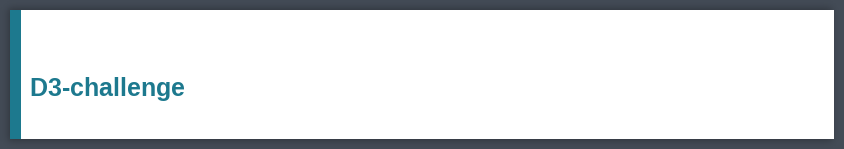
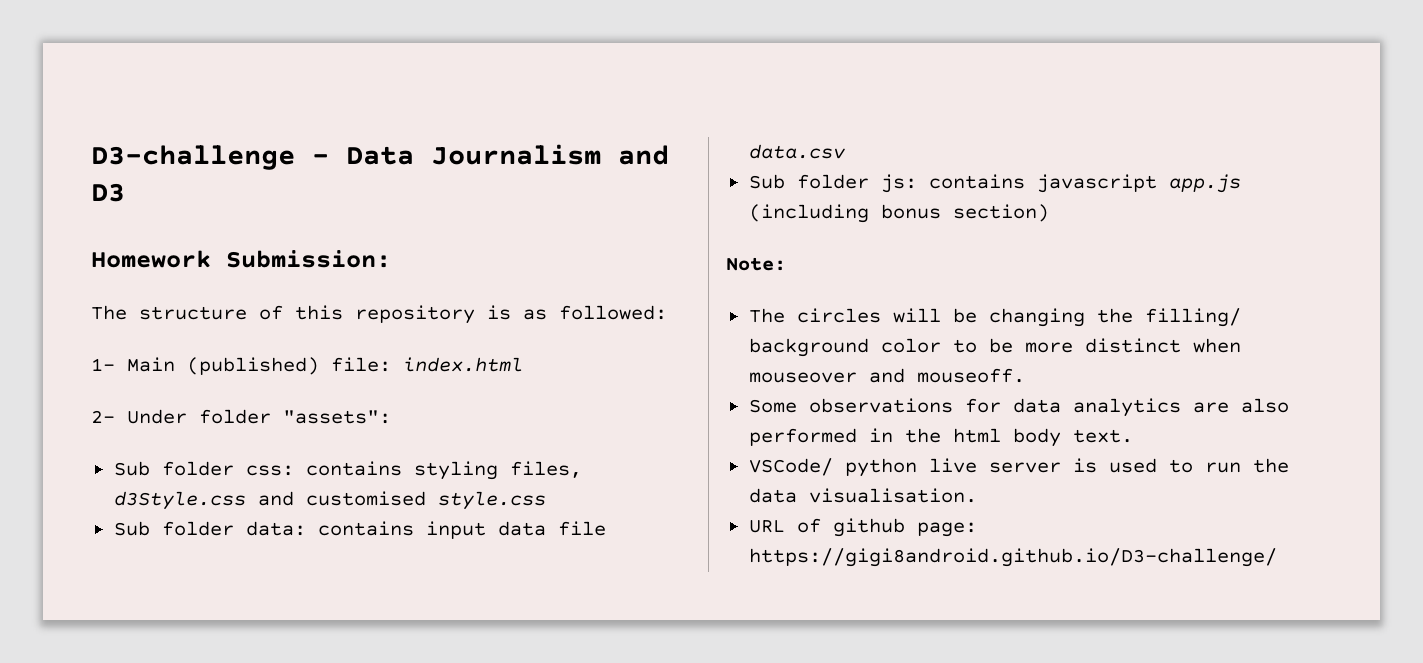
(185, 89) none -> [312,144,669,165] [91,183,125,202] [91,250,391,268] [91,305,667,324] [91,357,523,375] [91,409,391,424] [113,461,582,480] [113,491,546,510] [113,521,606,539] [748,144,845,159] [748,174,1241,193] [748,204,1049,223] [726,257,786,271] [748,308,1241,327] [748,338,1241,357] [748,368,1025,383] [748,398,1289,417] [748,428,1133,447] [748,458,1289,477] [748,488,977,503] [748,518,977,537] [748,548,1277,567] - Data Journalism and D3 // Homework Submission: // The structure of this repository is as followed: // 1- Main (published) file: index.html // 2- Under folder "assets": // Sub folder css: contains styling files, d3Style.css and customised style.css // Sub folder data: contains input data file data.csv // Sub folder js: contains javascript app.js (including bonus section) // Note: // The circles will be changing the filling/ background color to be more distinct when mouseover and mouseoff. // Some observations for data analytics are also performed in the html body text. // VSCode/ python live server is used to run the data visualisation. // URL of github page: https://gigi8android.github.io/D3-challenge/

